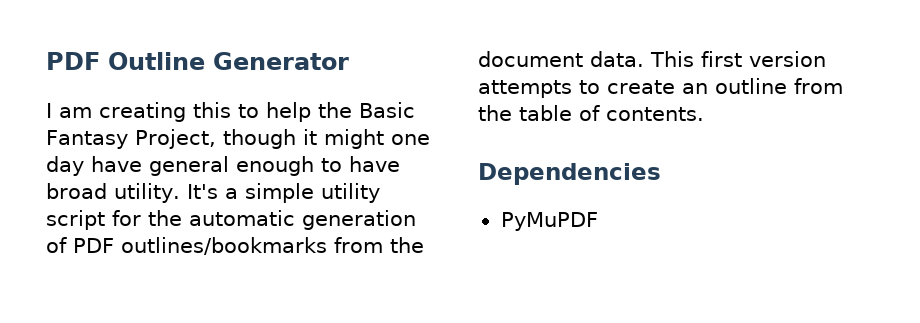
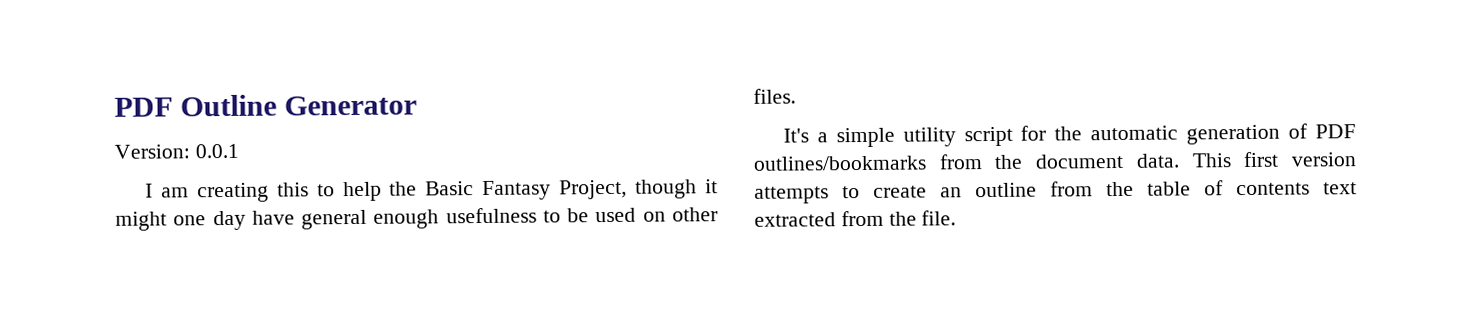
(349, 61) none -> [114,143,239,159] // Version: 0.0.1
[321,156,400,172] [46,183,180,203] to have broad utility. -> [445,207,718,224] [753,88,796,104] usefulness to be used on other files. //
[606,107,704,121] [478,163,661,185] [500,212,598,231] contents. // Dependencies // PyMuPDF -> [1236,182,1357,196] [754,210,957,227] contents text extracted from the file.

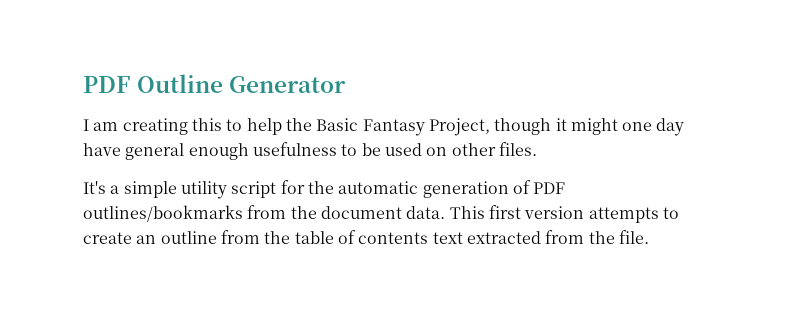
[114,143,239,159] // Version: 0.0.1 -> (347, 84) none

